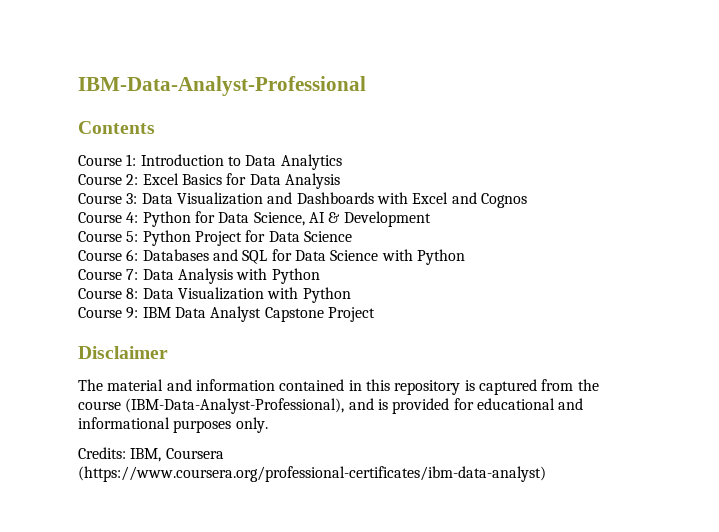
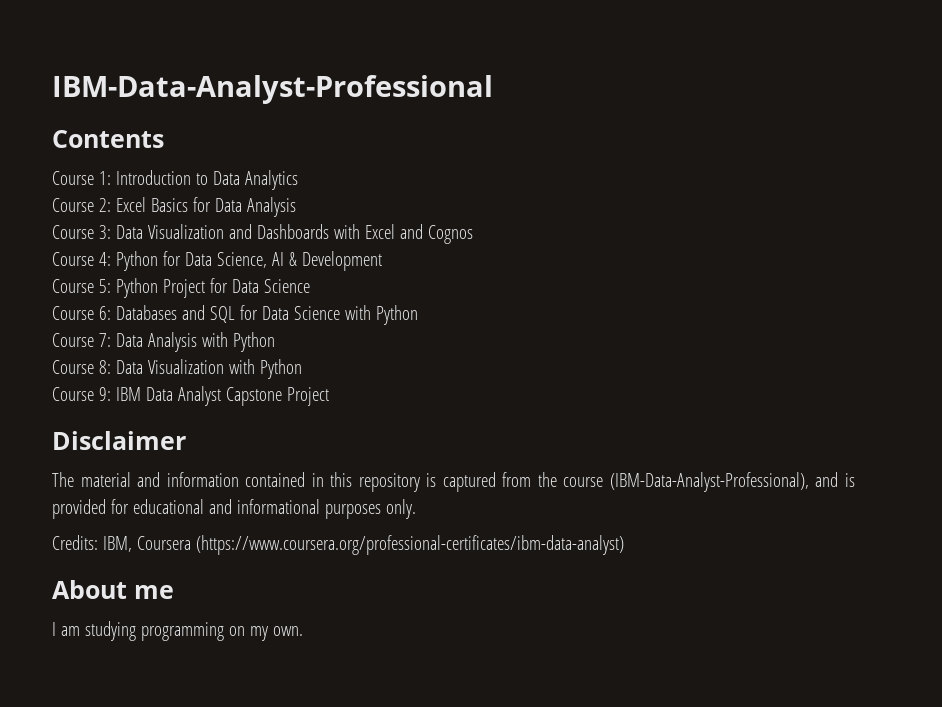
(546, 474) none -> [52,580,174,599] [52,621,303,641] // About me // I am studying programming on my own.

